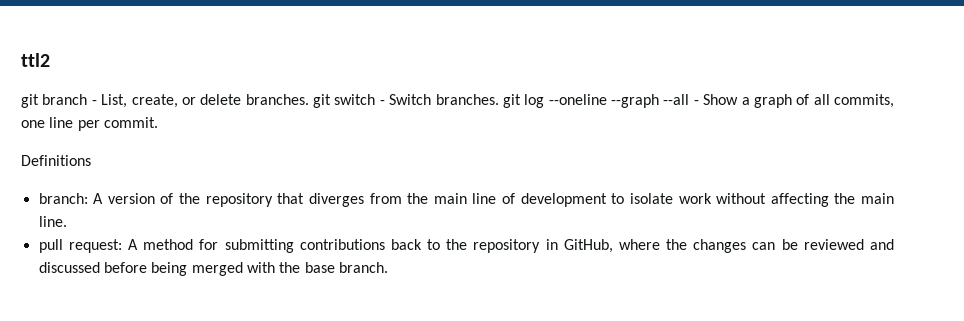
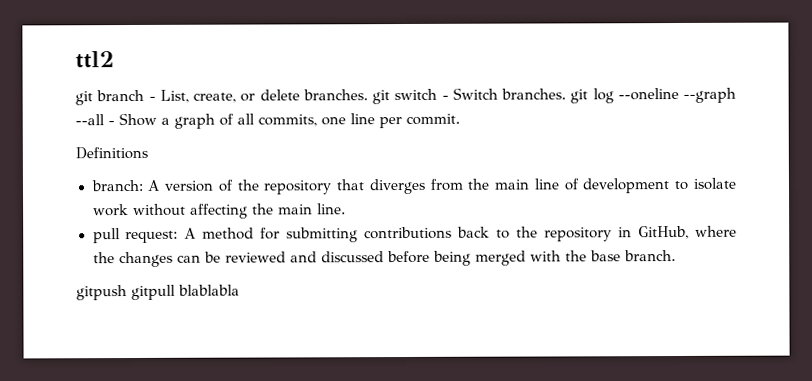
(388, 267) none -> [76,284,240,301] // gitpush gitpull blablabla

